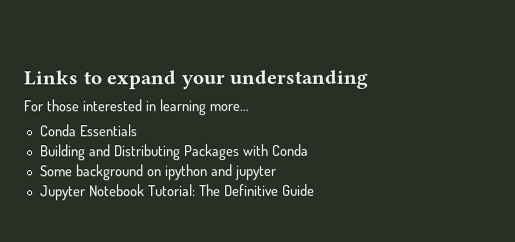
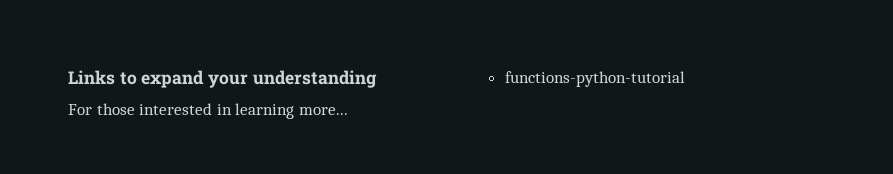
[39,124,138,137] [39,143,309,161] [39,164,277,181] [39,183,315,201] Conda Essentials // Building and Distributing Packages with Conda // Some background on ipython and jupyter // Jupyter Notebook Tutorial: The Definitive Guide -> [504,71,685,87] functions-python-tutorial

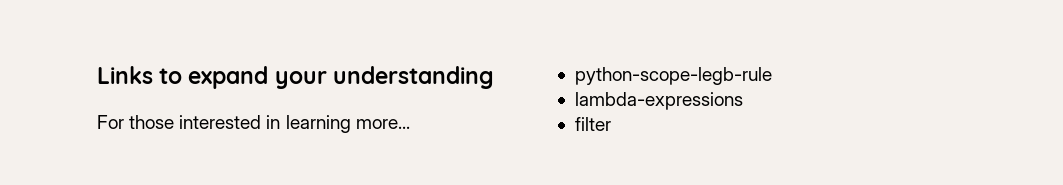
[504,71,685,87] functions-python-tutorial -> [574,67,772,85] [574,92,743,110] [574,117,611,131] python-scope-legb-rule // lambda-expressions // filter

